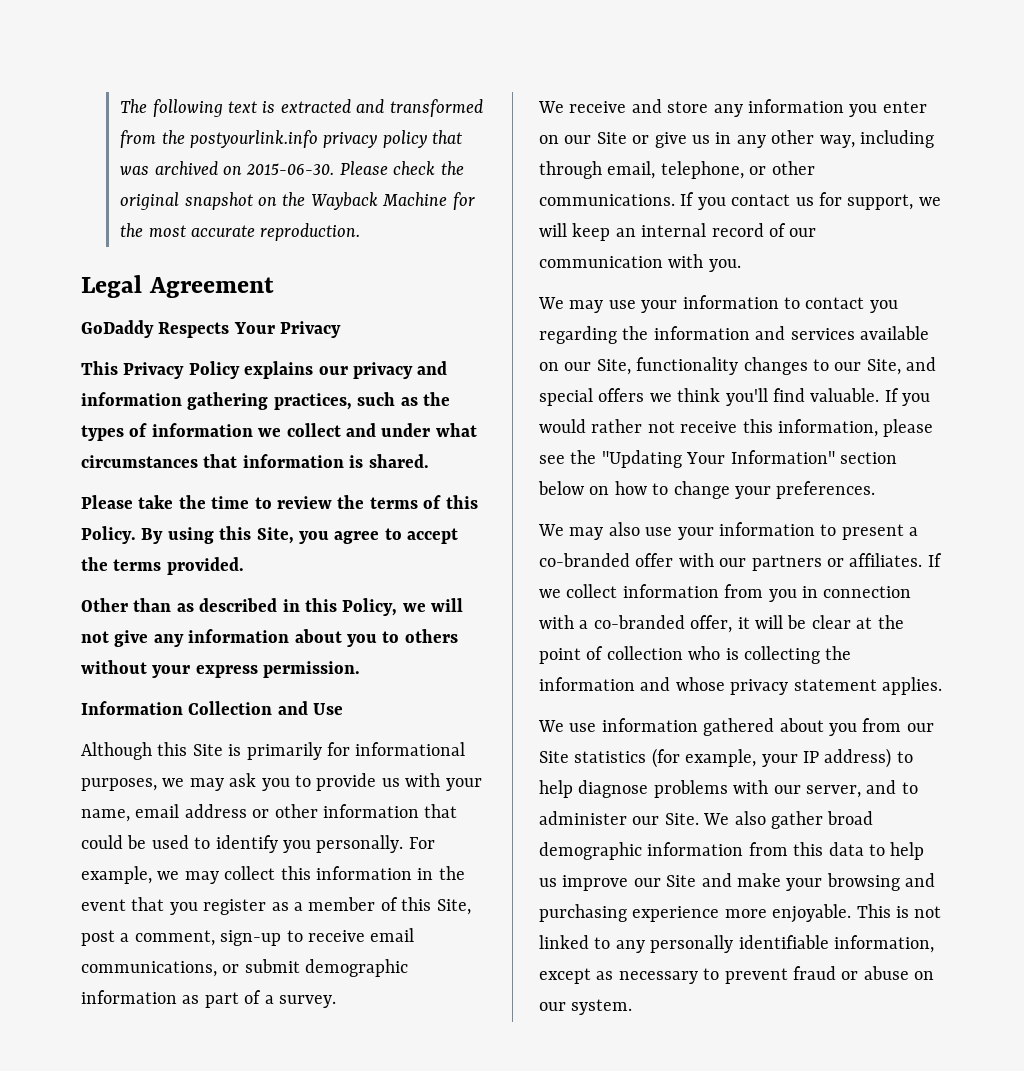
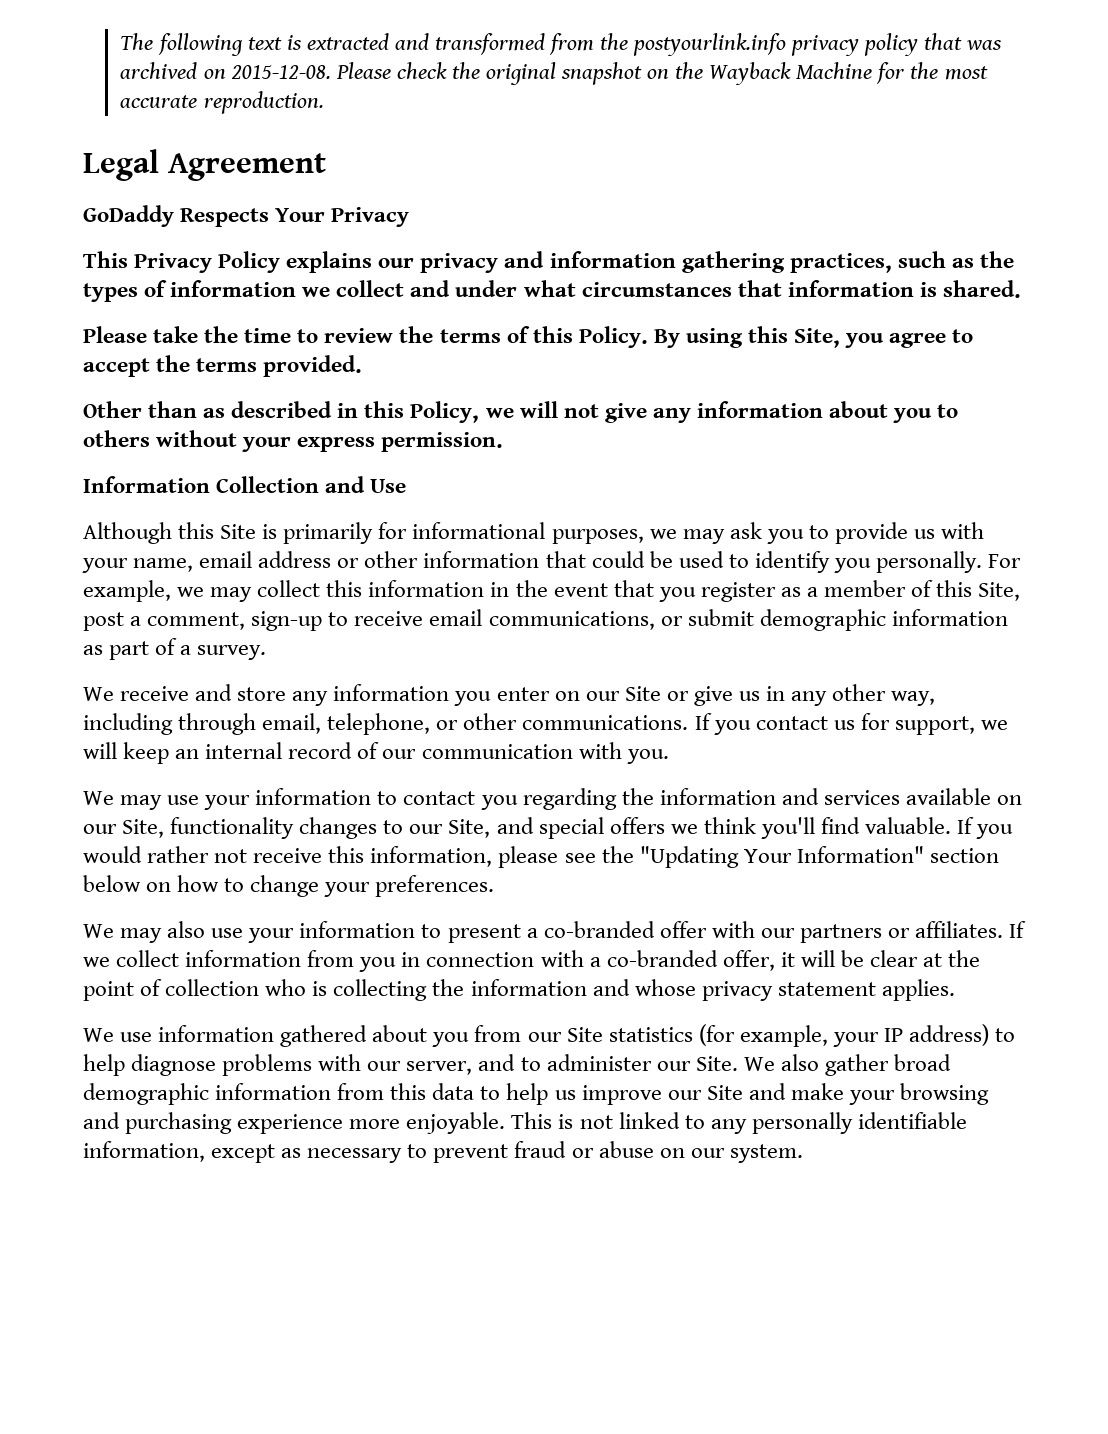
[246,163,335,175] 2015-06-30. -> [230,65,331,79] 2015-12-08.

